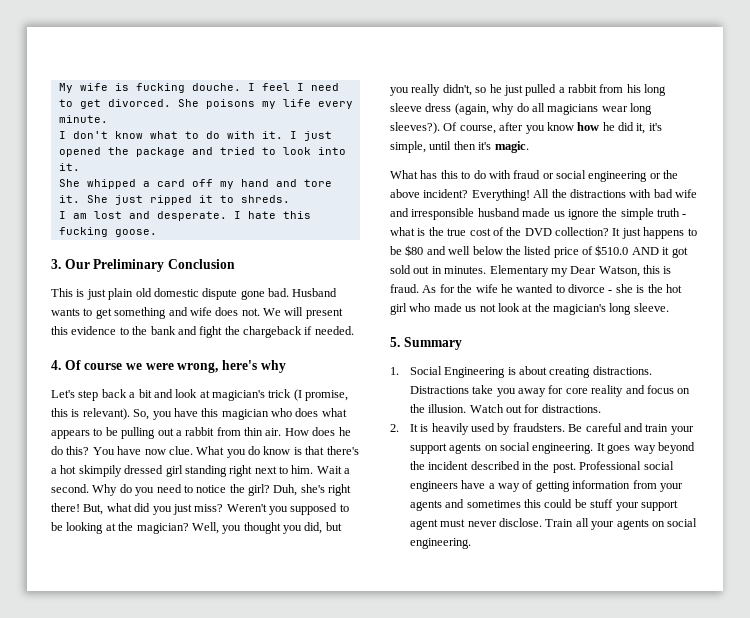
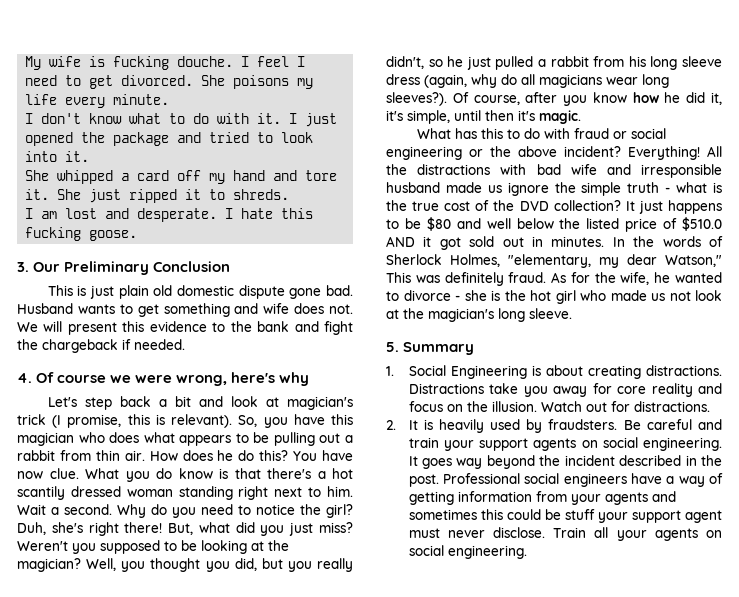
[78,465,183,477] skimpily dressed girl -> [17,486,173,500] scantily dressed woman
[489,265,672,277] Elementary my Dear Watson, this is -> [612,236,723,247] [386,254,722,268] [386,272,504,286] In the words of Sherlock Holmes, "elementary, my dear Watson," This was definitely
[475,284,498,293] wife -> [620,272,650,285] wife,

